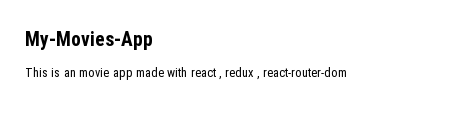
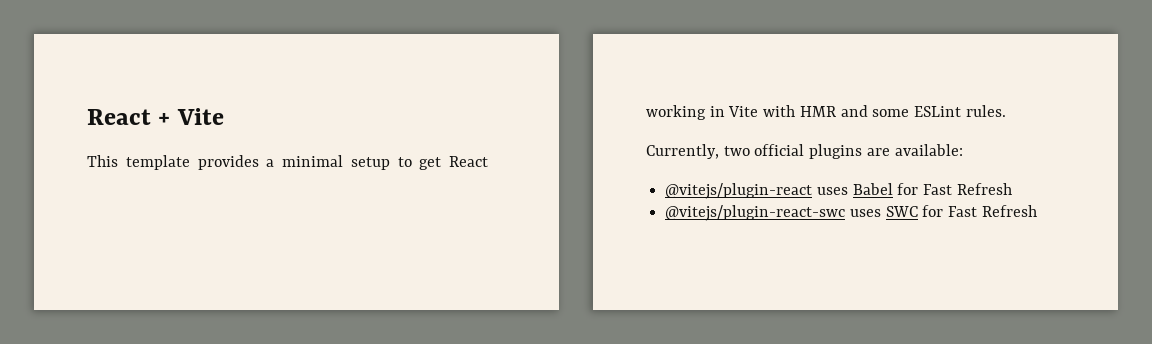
[25,31,153,50] [25,67,348,80] My-Movies-App // This is an movie app made with react , redux , react-router-dom -> [87,108,224,125] [87,155,488,170] [646,105,1006,120] [646,144,963,159] [665,183,1012,199] [665,205,1037,221] React + Vite // This template provides a minimal setup to get React working in Vite with HMR and some ESLint rules. // Currently, two official plugins are available: // @vitejs/plugin-react uses Babel for Fast Refresh // @vitejs/plugin-react-swc uses SWC for Fast Refresh

